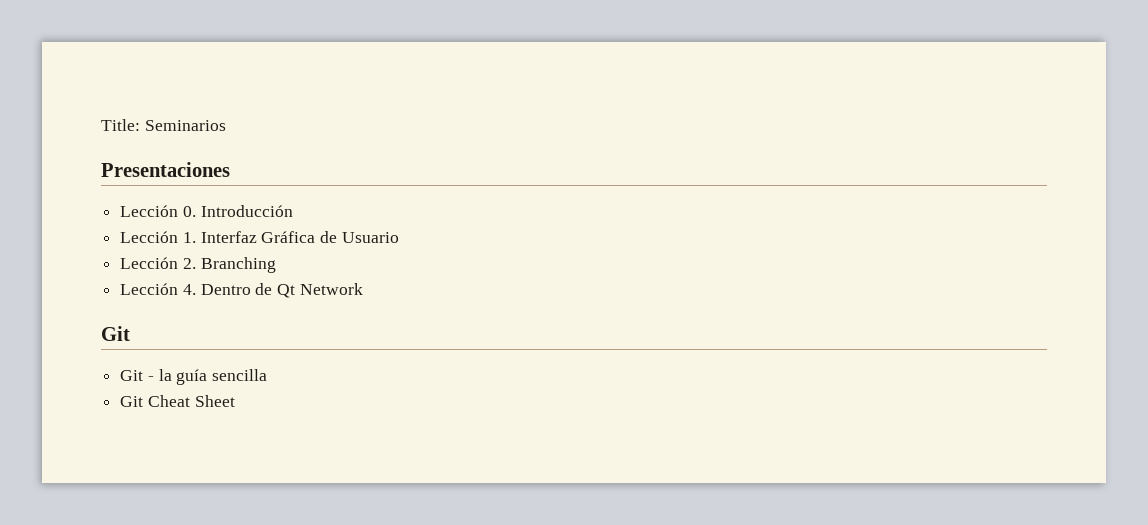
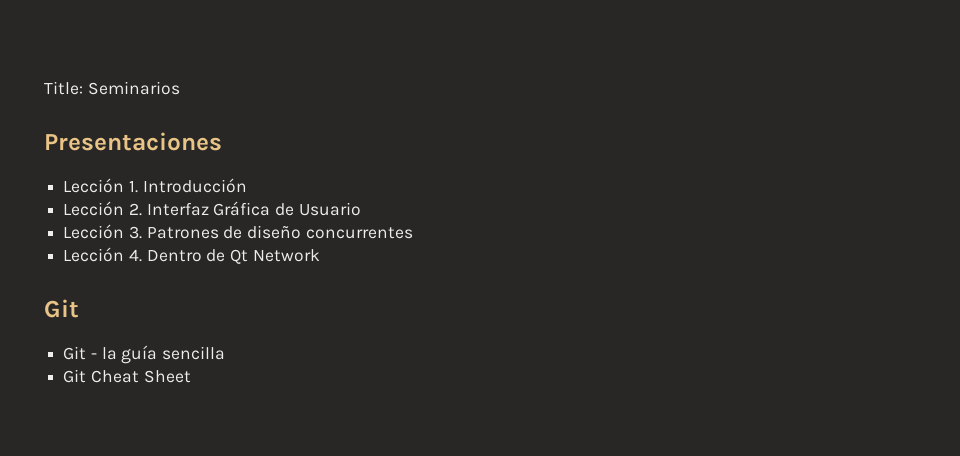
[182,206,196,217] 0. -> [128,180,138,193] 1.
[182,232,196,243] 1. -> [128,203,142,216] 2.
[182,257,276,273] 2. Branching -> [128,225,413,239] 3. Patrones de diseño concurrentes

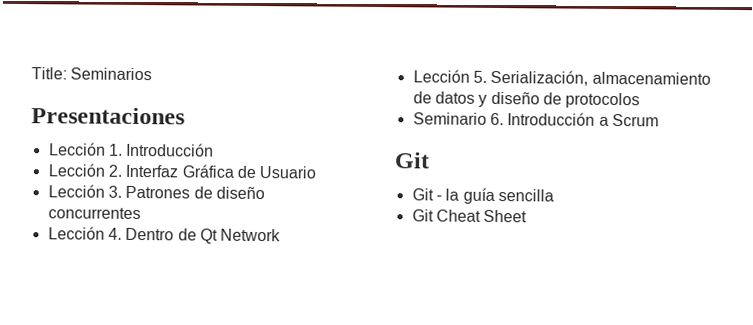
(320, 255) none -> [412,69,711,86] [412,91,641,109] [412,112,659,127] // Lección 5. Serialización, almacenamiento de datos y diseño de protocolos // Seminario 6. Introducción a Scrum

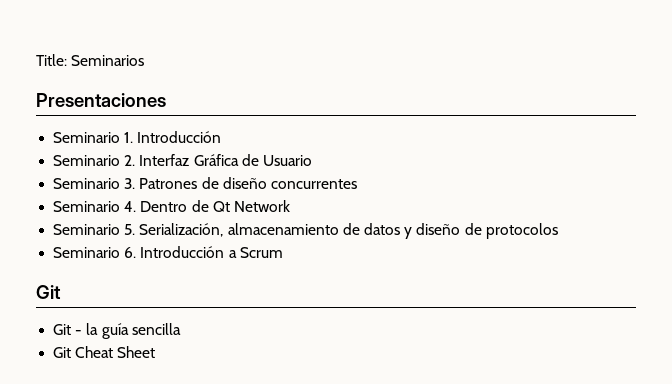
[48,142,106,156] Lección -> [53,132,121,143] Seminario
[47,163,105,177] Lección -> [53,155,121,166] Seminario
[47,184,105,198] Lección -> [53,178,121,189] Seminario
[47,226,105,240] Lección -> [53,201,121,212] Seminario
[412,69,470,83] Lección -> [53,224,121,235] Seminario

